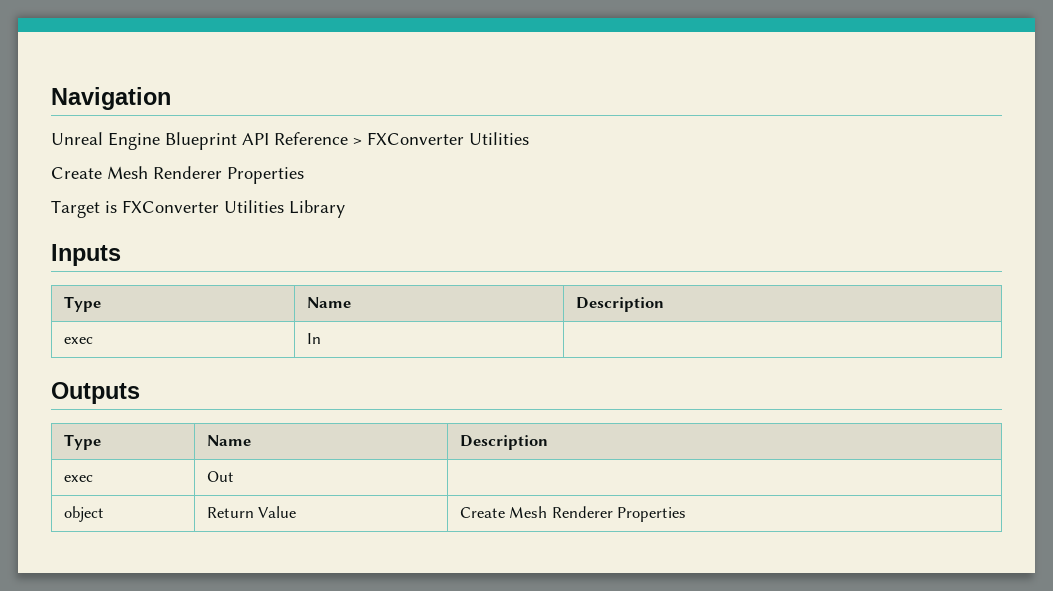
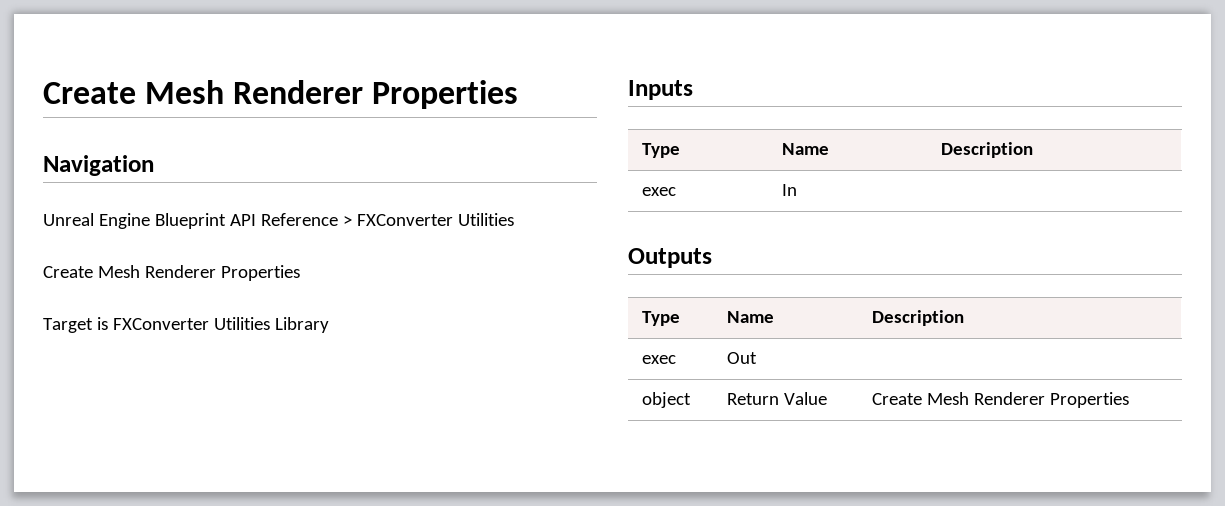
(51, 98) none -> [43,80,519,109] Create Mesh Renderer Properties //

